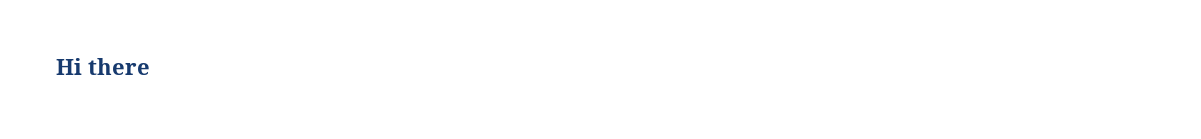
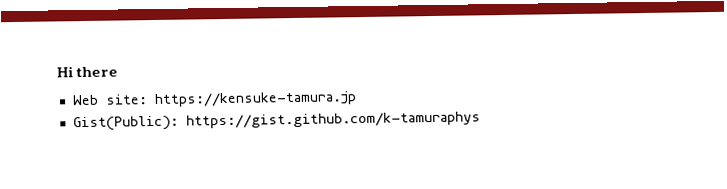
(150, 66) none -> [71,91,357,107] [72,111,481,132] // Web site: https://kensuke-tamura.jp // Gist(Public): https://gist.github.com/k-tamuraphys

